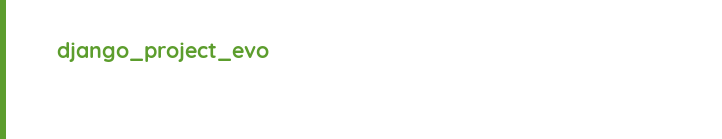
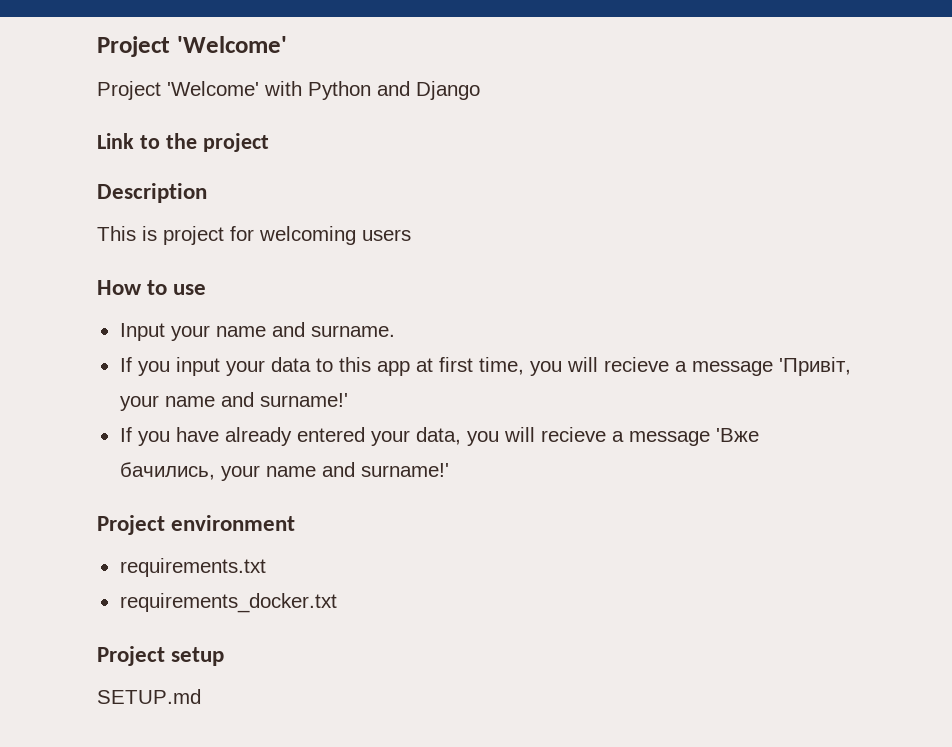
[57,42,269,62] django_project_evo -> [97,36,287,57] [97,81,480,100] [97,133,269,152] [97,183,207,203] [97,226,411,245] [97,280,207,295] [119,322,395,341] [119,357,851,376] [119,392,348,411] [119,427,759,446] [119,462,449,481] [97,515,296,535] [119,558,266,577] [119,593,337,613] [97,646,225,666] [97,689,201,704] Project 'Welcome' // Project 'Welcome' with Python and Django // Link to the project // Description // This is project for welcoming users // How to use // Input your name and surname. // If you input your data to this app at first time, you will recieve a message 'Привіт, your name and surname!' // If you have already entered your data, you will recieve a message 'Вже бачились, your name and surname!' // Project environment // requirements.txt // requirements_docker.txt // Project setup // SETUP.md

